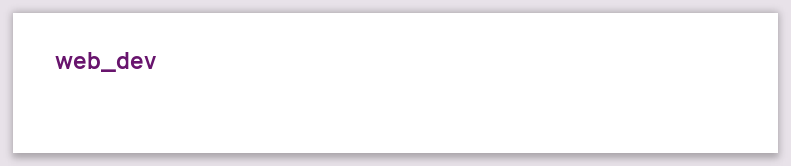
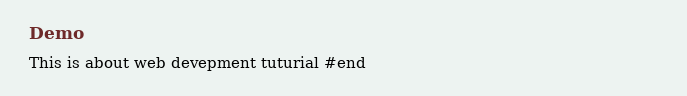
[55,52,156,72] web_dev -> [29,27,84,39] [29,56,366,71] Demo // This is about web devepment tuturial #end

